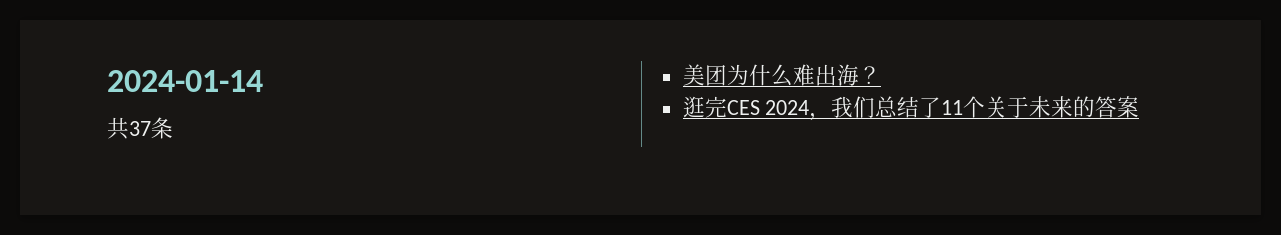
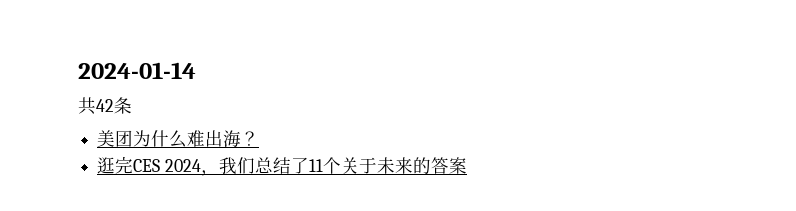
[129,121,151,136] 37 -> [96,99,114,112] 42

